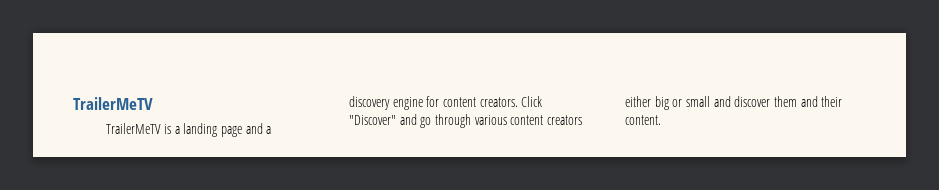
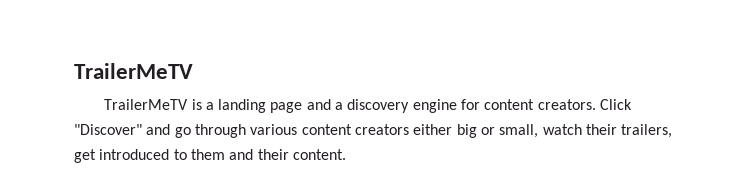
[685,96,771,107] small and discover -> [499,124,673,138] [74,149,187,163] small, watch their trailers, get introduced to

